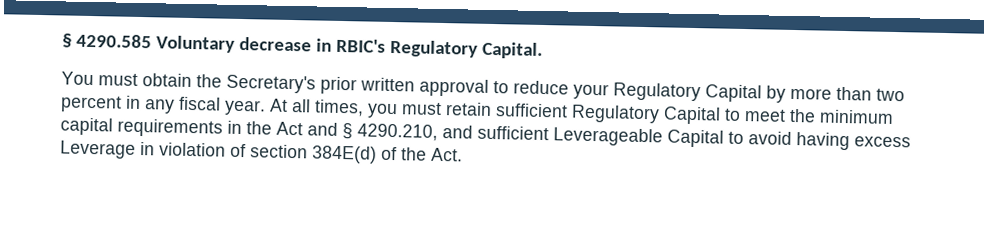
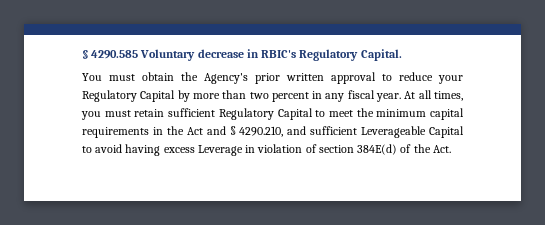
[226,74,316,94] Secretary's -> [204,73,248,84] Agency's

